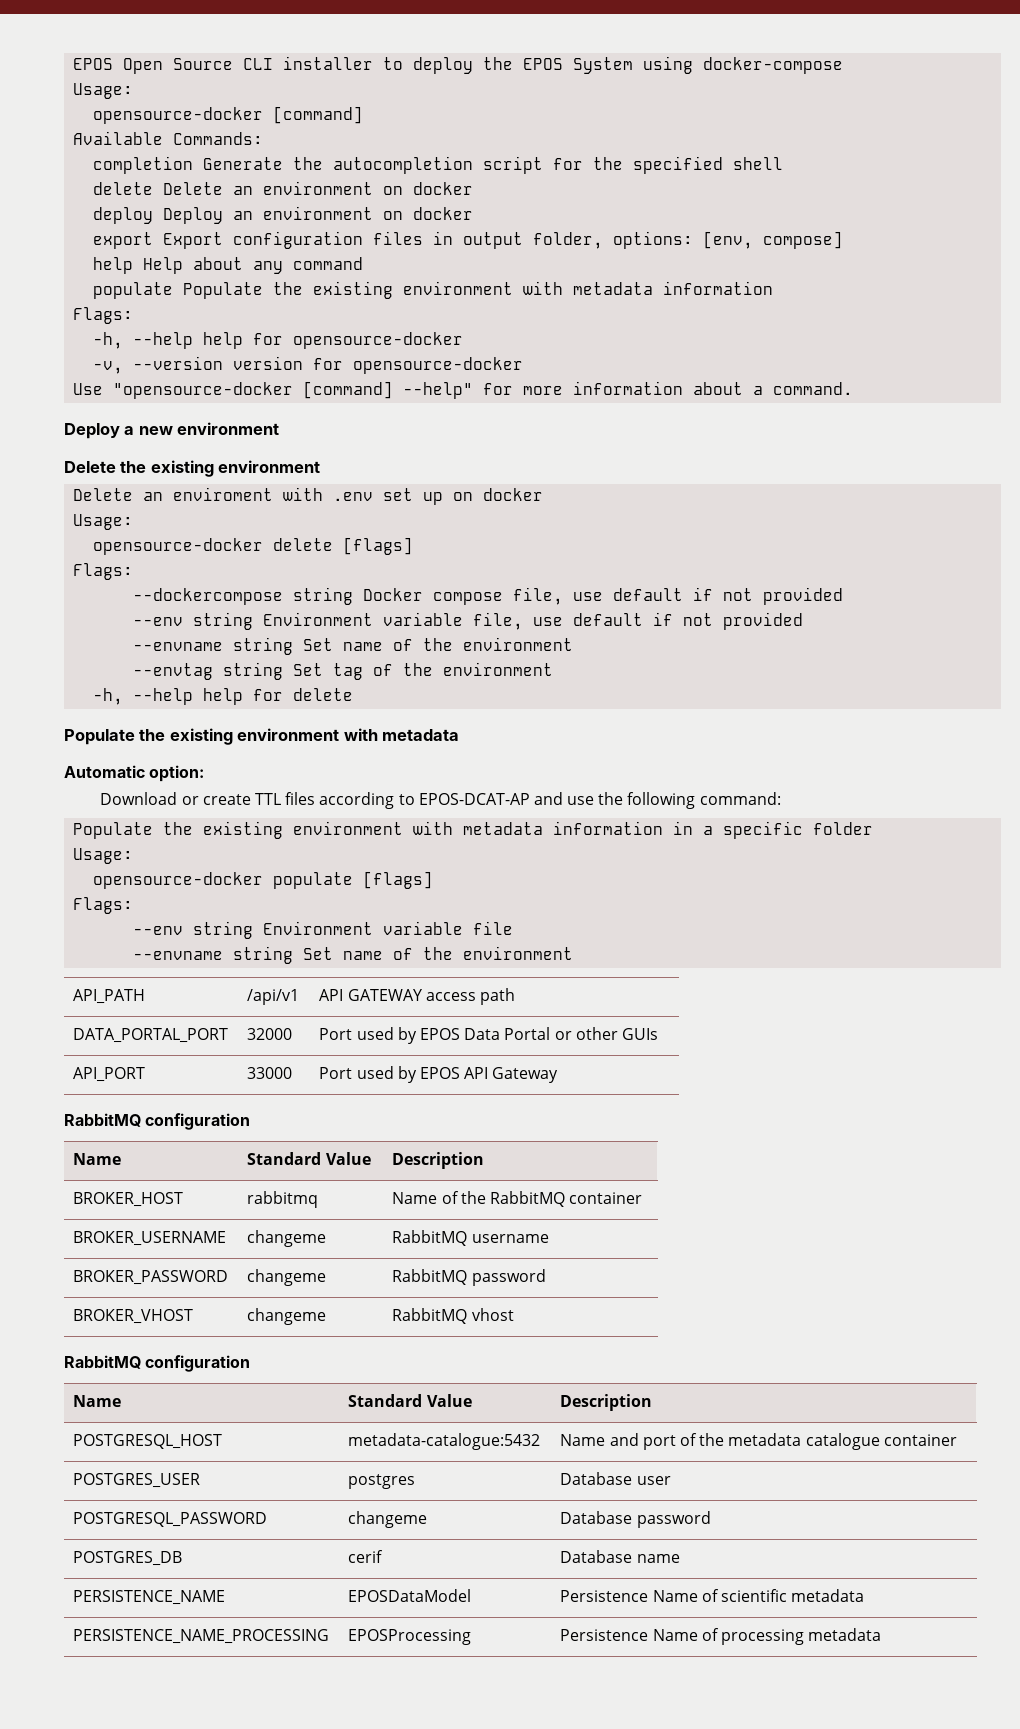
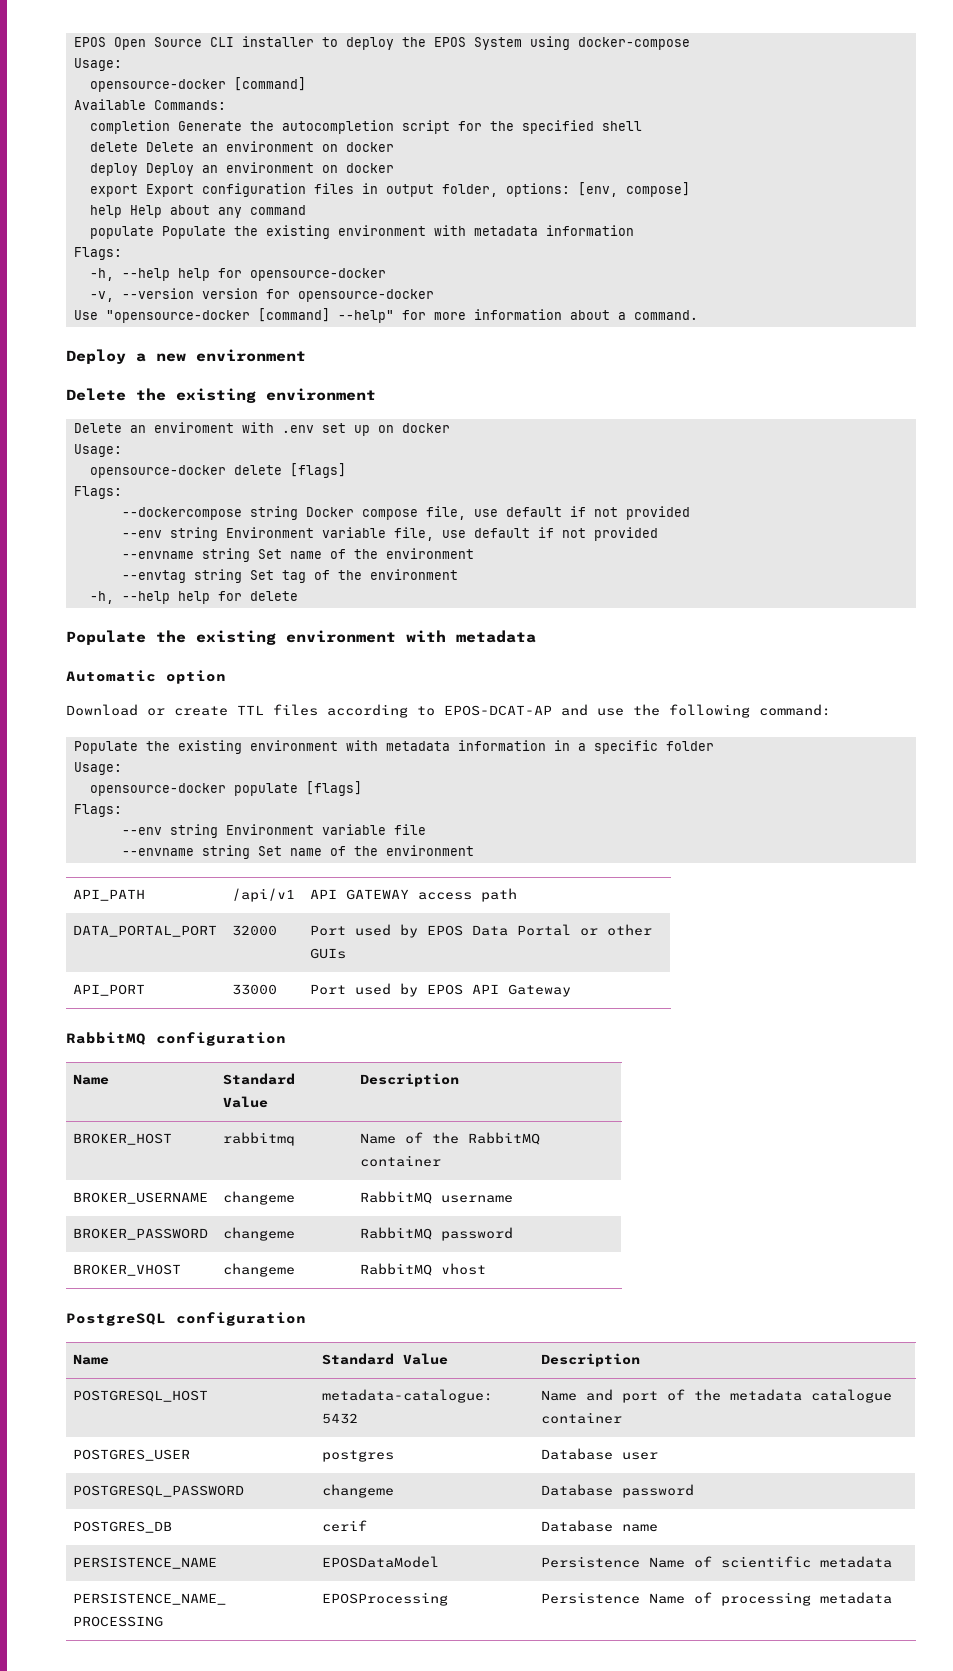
[149,765,205,782] option: -> [166,670,226,684] option
[64,1355,141,1369] RabbitMQ -> [66,1313,166,1326] PostgreSQL

